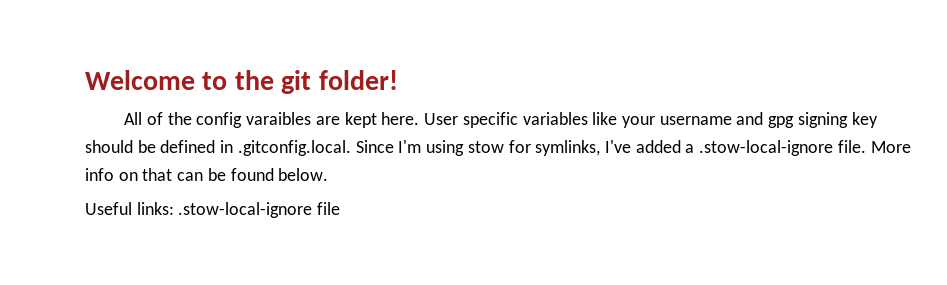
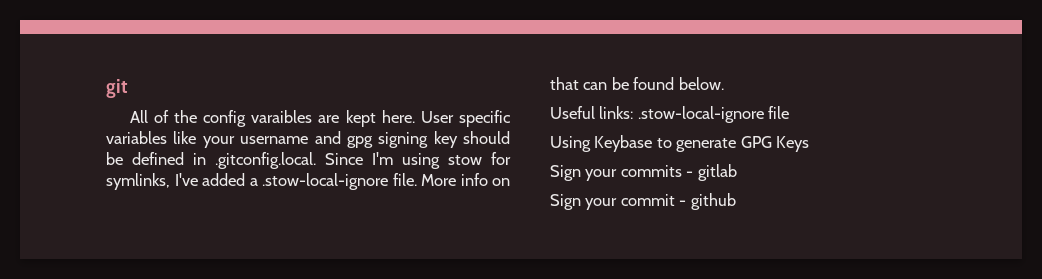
[85,70,274,90] Welcome to the -> (106, 88) none
[318,70,398,90] folder! -> (128, 88) none
(341, 208) none -> [550,135,810,152] [550,164,737,181] [550,193,736,210] // Using Keybase to generate GPG Keys // Sign your commits - gitlab // Sign your commit - github

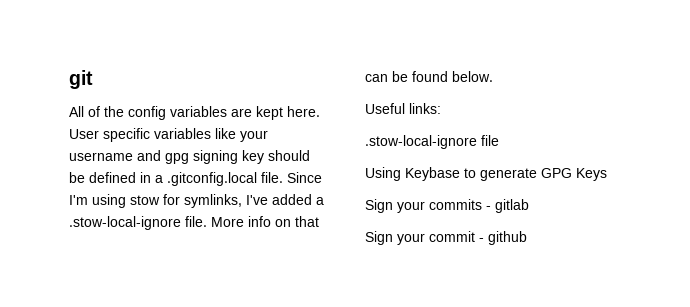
[251,110,313,123] varaibles -> [170,106,227,117] variables
[215,152,316,169] .gitconfig.local. -> [155,172,283,186] a .gitconfig.local file.
(634, 112) none -> (441, 108) //

